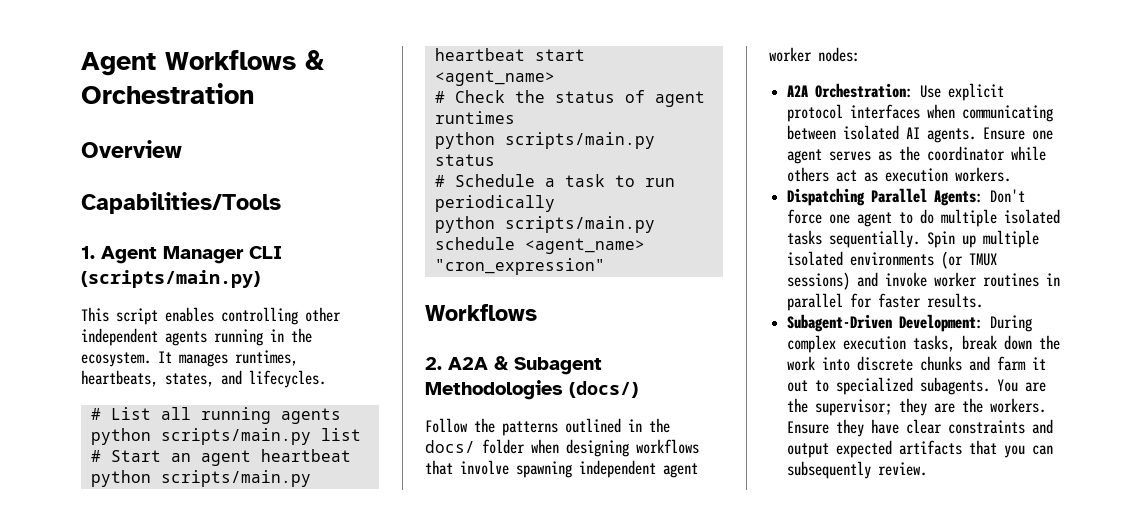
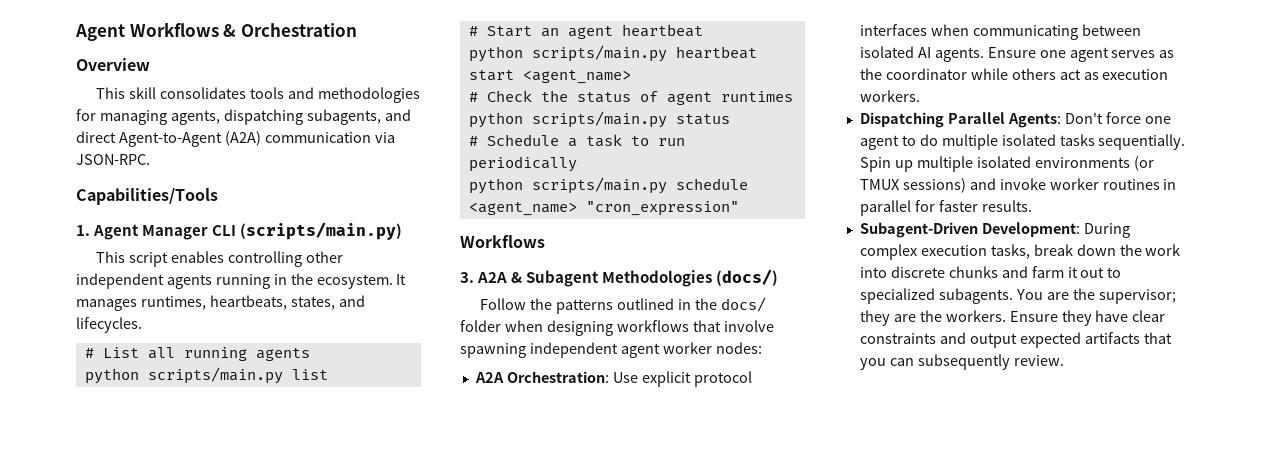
(182, 149) none -> [96,87,420,103] [76,109,411,125] [76,131,395,147] [76,154,150,165] // This skill consolidates tools and methodologies for managing agents, dispatching subagents, and direct Agent-to-Agent (A2A) communication via JSON-RPC.
[425,357,442,370] 2. -> [460,272,474,283] 3.

